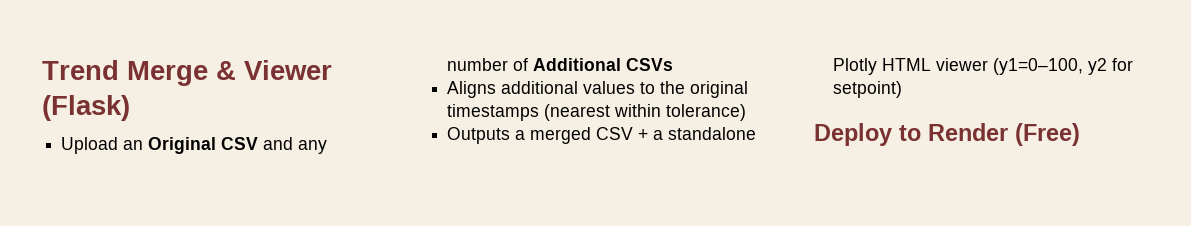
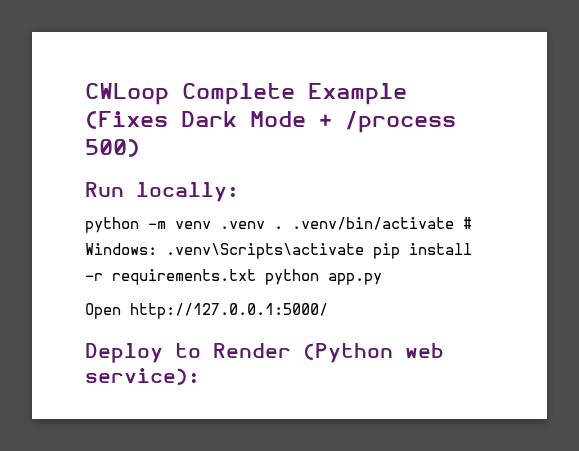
[42,60,332,86] [42,95,130,121] [61,137,328,154] [447,58,674,71] [447,81,749,98] [447,104,747,121] [447,127,757,144] [833,58,1134,75] [833,81,903,98] Trend Merge & Viewer (Flask) // Upload an Original CSV and any number of Additional CSVs // Aligns additional values to the original timestamps (nearest within tolerance) // Outputs a merged CSV + a standalone Plotly HTML viewer (y1=0–100, y2 for setpoint) -> [85,83,407,105] [85,110,456,133] [85,139,140,157] [85,182,239,202] [85,217,472,233] [85,243,472,259] [85,269,382,285] [85,303,328,319] CWLoop Complete Example (Fixes Dark Mode + /process 500) // Run locally: // python -m venv .venv . .venv/bin/activate # Windows: .venv\Scripts\activate pip install -r requirements.txt python app.py // Open http://127.0.0.1:5000/
[1015,123,1080,146] (Free) -> [303,343,444,363] [85,368,200,385] (Python web service):

